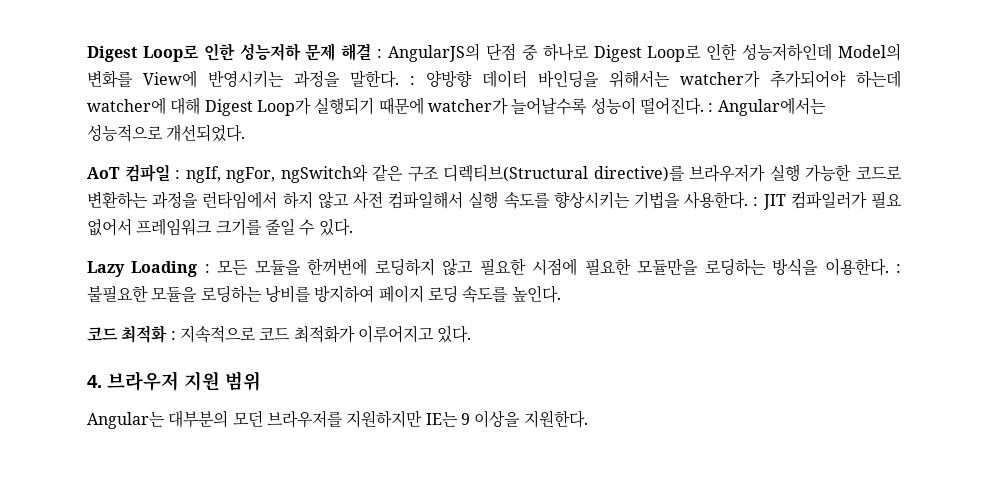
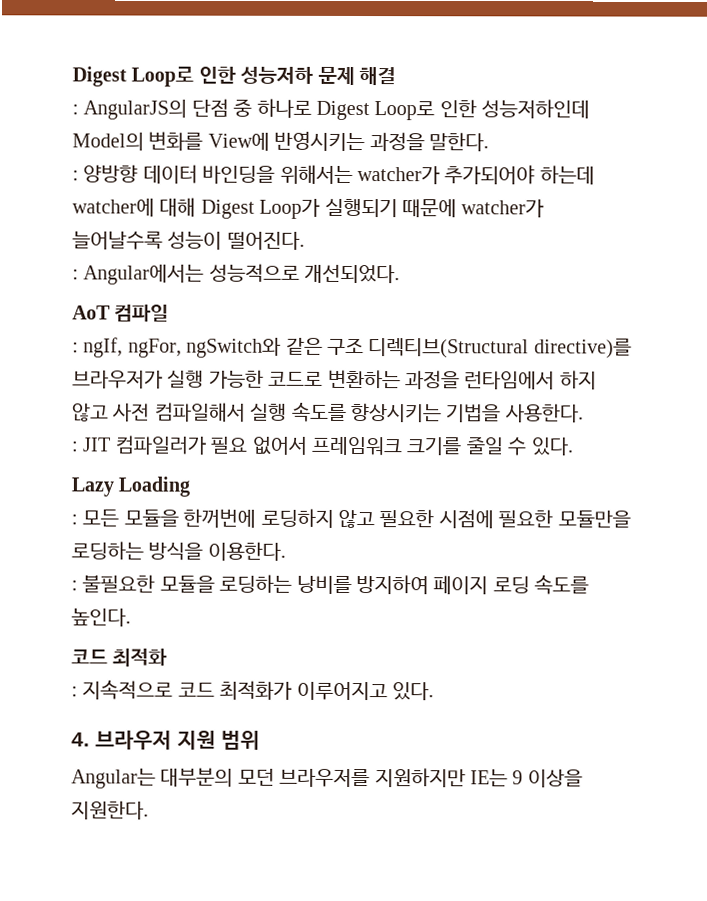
(372, 52) none -> (396, 76) //
(399, 79) none -> (489, 142) //
(704, 106) none -> (305, 240) //
(170, 173) none -> (170, 313) //
(749, 200) none -> (584, 413) //
(198, 269) none -> (191, 486) //
(889, 267) none -> (286, 551) //
(168, 334) none -> (168, 657) //

